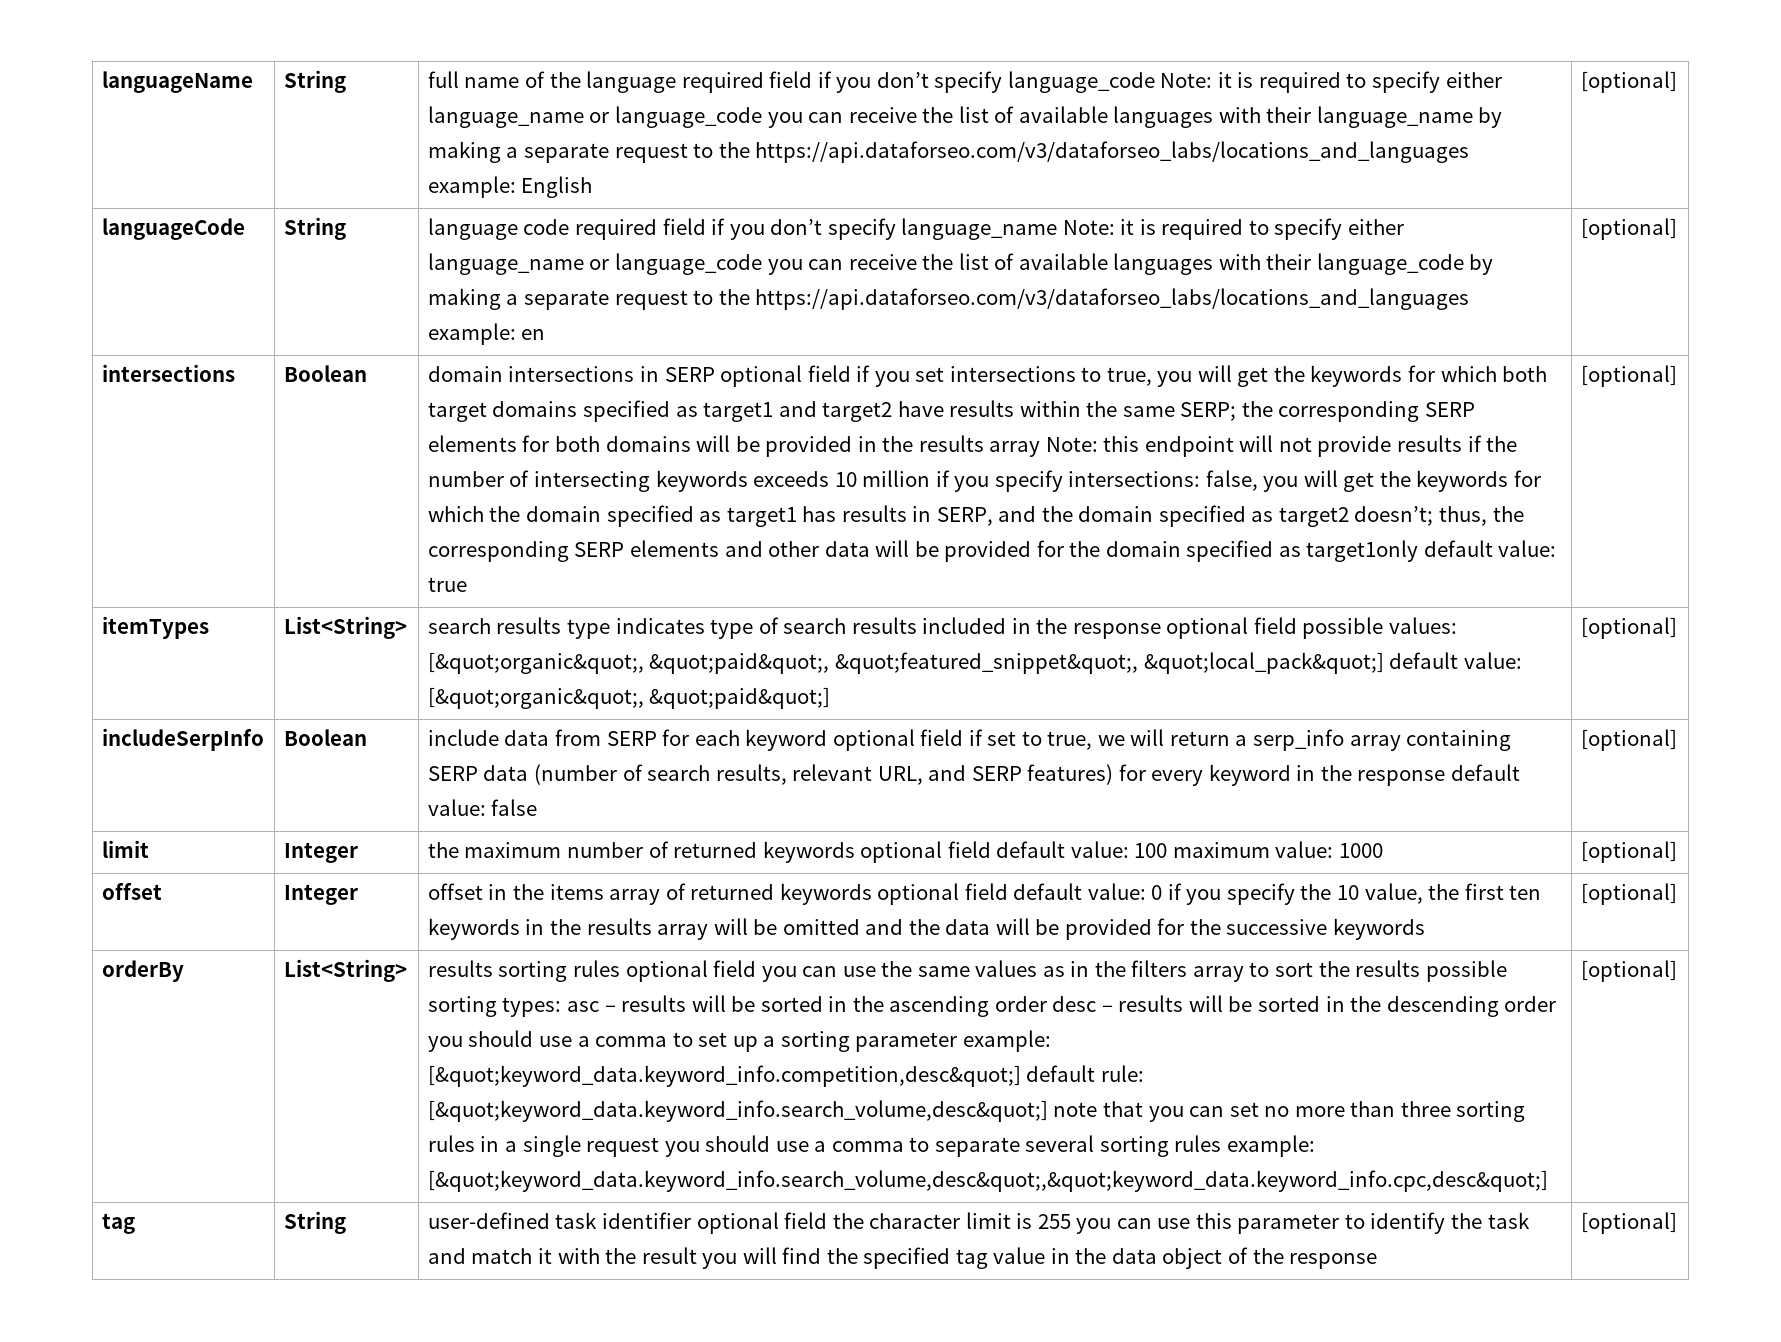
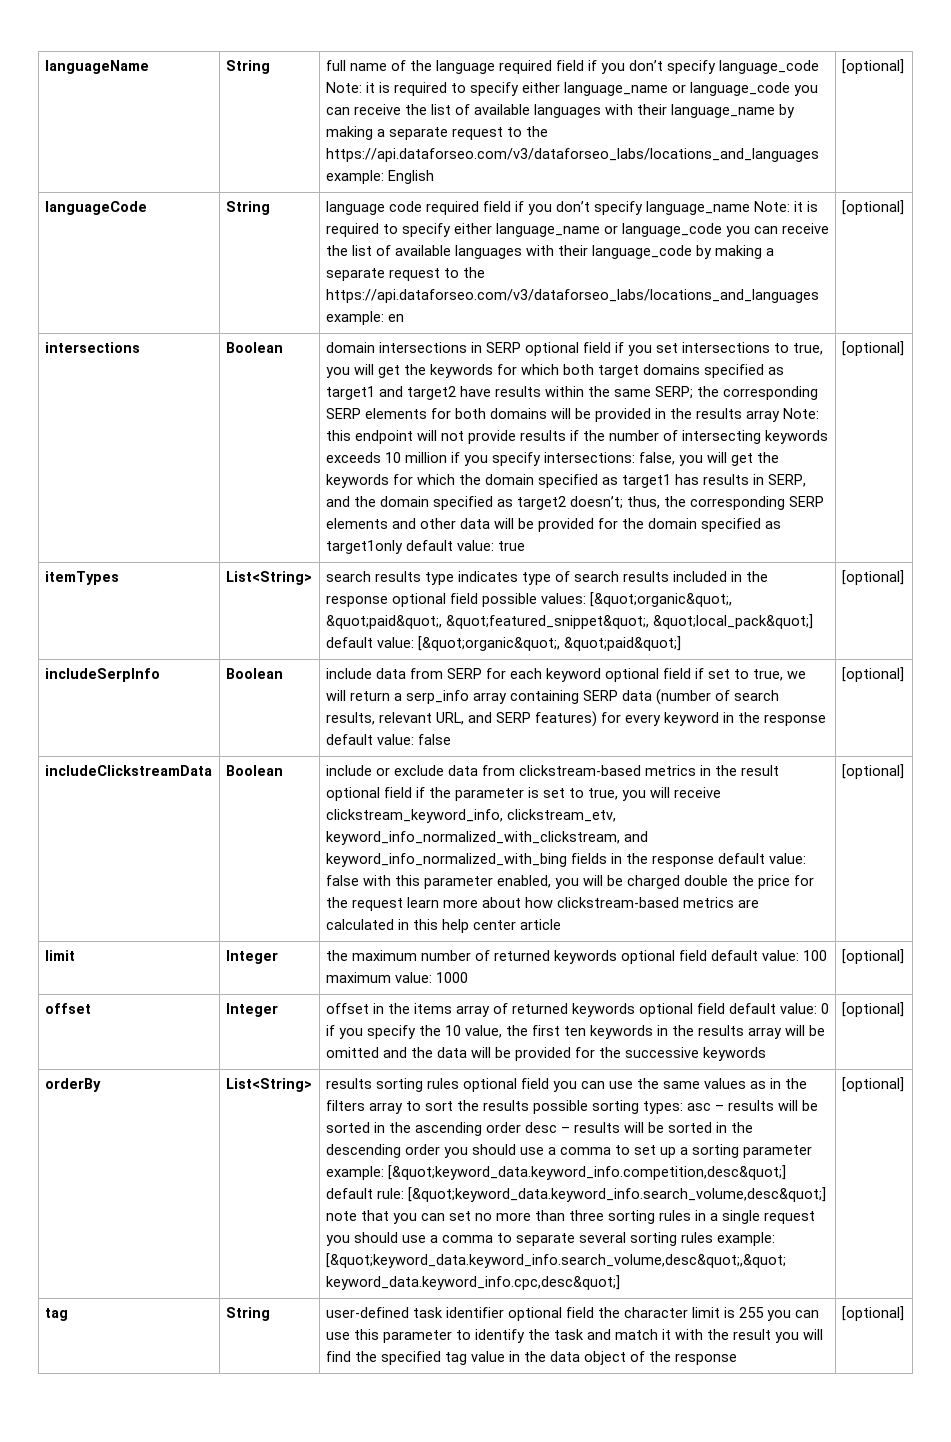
(1677, 740) none -> [44,765,212,776] [225,765,283,776] [325,765,779,776] [325,787,721,801] [325,809,616,823] [325,831,648,845] [325,853,806,867] [325,875,814,889] [325,897,759,911] [325,919,561,933] [841,764,904,779] // includeClickstreamData | Boolean | include or exclude data from clickstream-based metrics in the result optional field if the parameter is set to true, you will receive clickstream_keyword_info, clickstream_etv, keyword_info_normalized_with_clickstream, and keyword_info_normalized_with_bing fields in the response default value: false with this parameter enabled, you will be charged double the price for the request learn more about how clickstream-based metrics are calculated in this help center article | [optional]

